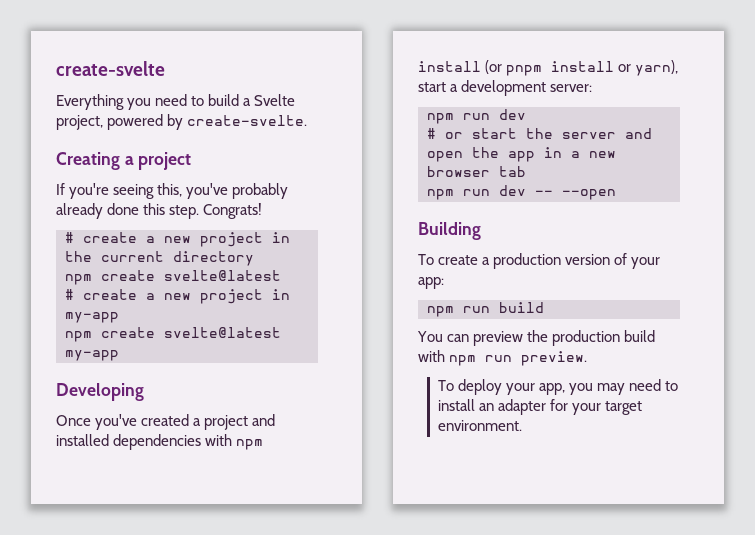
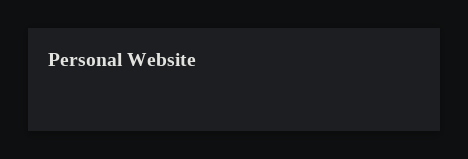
[56,61,165,76] [56,94,296,110] [56,114,308,130] [56,152,192,170] [56,183,289,199] [56,203,263,219] [65,232,290,247] [65,251,254,266] [65,270,281,285] [65,289,290,304] [65,312,119,323] [65,327,281,342] [65,350,119,361] [56,383,144,401] [56,414,276,430] [56,434,264,450] [418,60,679,76] [418,80,593,96] [427,109,526,124] [427,128,652,139] [427,147,616,162] [427,166,526,177] [427,185,616,200] [418,222,481,240] [418,253,661,269] [418,277,444,289] [427,302,544,317] [417,330,656,346] [418,350,588,366] [437,379,679,395] [437,399,643,415] [437,420,522,431] create-svelte // Everything you need to build a Svelte project, powered by create-svelte. // Creating a project // If you're seeing this, you've probably already done this step. Congrats! // # create a new project in the current directory // npm create svelte@latest // # create a new project in my-app // npm create svelte@latest my-app // Developing // Once you've created a project and installed dependencies with npm install (or pnpm install or yarn), start a development server: // npm run dev // # or start the server and open the app in a new browser tab // npm run dev -- --open // Building // To create a production version of your app: // npm run build // You can preview the production build with npm run preview. // To deploy your app, you may need to install an adapter for your target environment. -> [48,53,197,66] Personal Website

